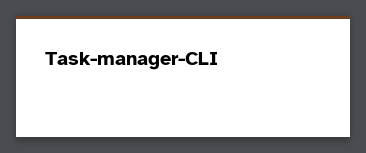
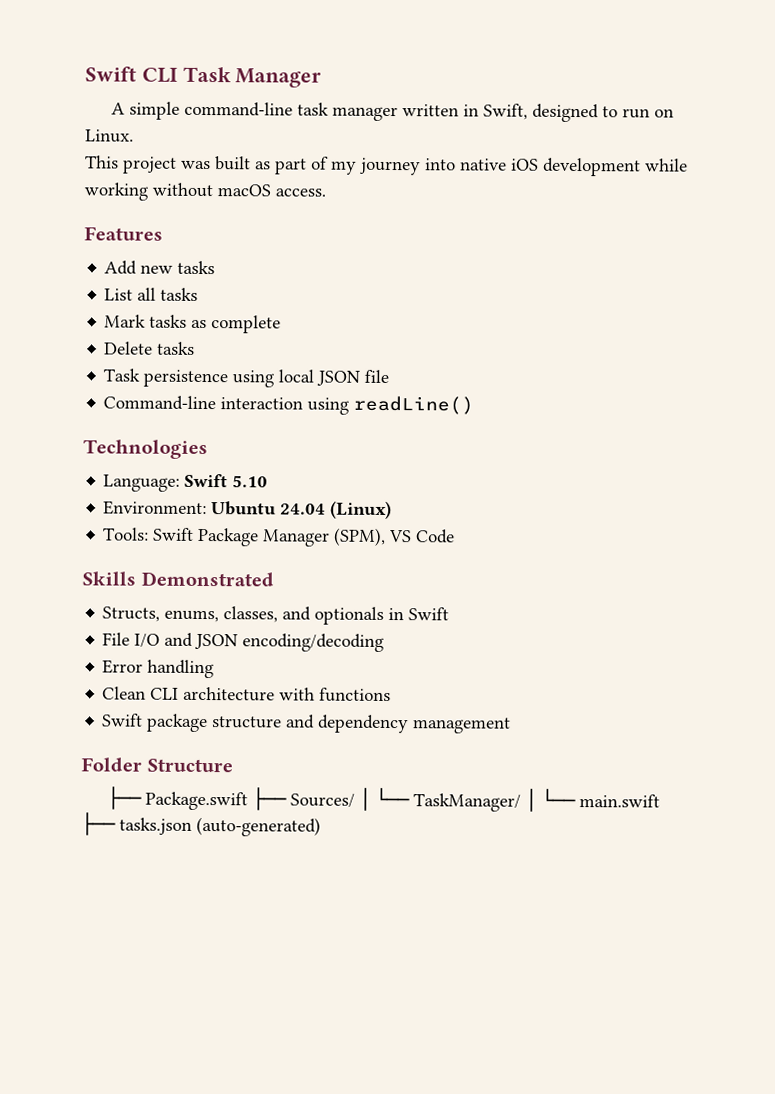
[45,52,218,70] Task-manager-CLI -> [85,66,322,88] [110,101,674,123] [85,129,134,143] [85,155,688,177] [84,182,326,201] [84,226,163,241] [104,260,216,275] [104,287,199,301] [104,314,282,334] [104,341,196,355] [103,368,390,388] [103,395,475,415] [83,439,208,460] [103,473,269,492] [103,500,393,520] [103,527,456,547] [82,571,274,587] [102,606,450,625] [102,632,385,652] [102,659,215,679] [102,686,392,703] [102,713,512,734] [81,757,233,773] [106,786,660,812] [81,812,321,837] Swift CLI Task Manager // A simple command-line task manager written in Swift, designed to run on Linux. // This project was built as part of my journey into native iOS development while working without macOS access. // Features // Add new tasks // List all tasks // Mark tasks as complete // Delete tasks // Task persistence using local JSON file // Command-line interaction using readLine() // Technologies // Language: Swift 5.10 // Environment: Ubuntu 24.04 (Linux) // Tools: Swift Package Manager (SPM), VS Code // Skills Demonstrated // Structs, enums, classes, and optionals in Swift // File I/O and JSON encoding/decoding // Error handling // Clean CLI architecture with functions // Swift package structure and dependency management // Folder Structure // ├── Package.swift ├── Sources/ │ └── TaskManager/ │ └── main.swift ├── tasks.json (auto-generated)

